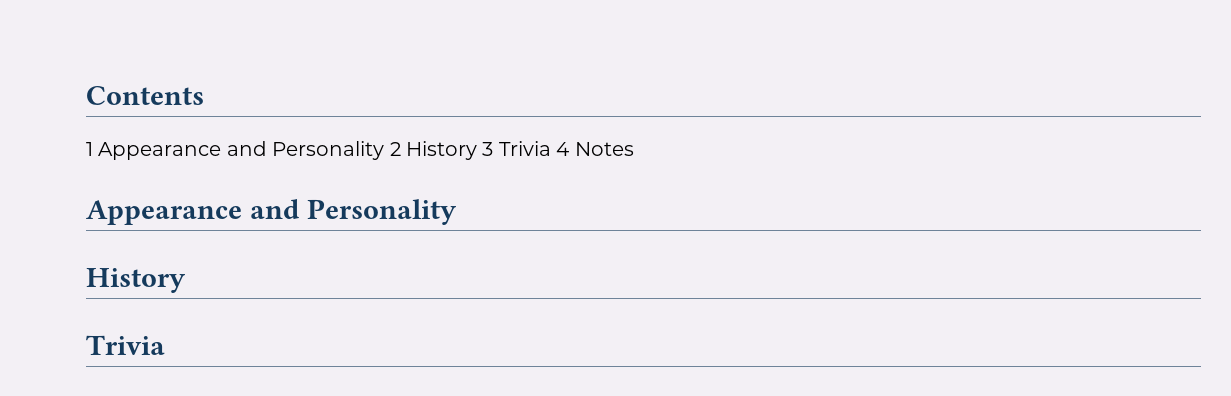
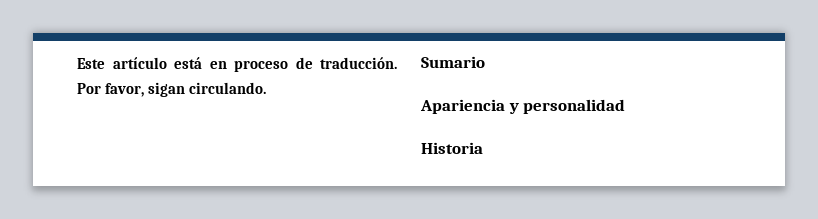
[86,86,204,105] [86,141,634,160] [86,199,457,225] [86,268,186,293] [86,335,165,355] Contents // 1 Appearance and Personality 2 History 3 Trivia 4 Notes // Appearance and Personality // History // Trivia -> [77,57,397,72] [77,82,266,97] [421,56,485,68] [420,99,626,114] [421,142,483,154] Este artículo está en proceso de traducción. Por favor, sigan circulando. // Sumario // Apariencia y personalidad // Historia

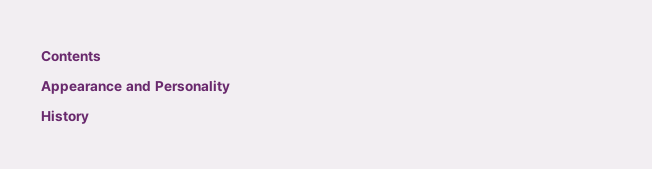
[77,57,397,72] [77,82,266,97] [421,56,485,68] [420,99,626,114] [421,142,483,154] Este artículo está en proceso de traducción. Por favor, sigan circulando. // Sumario // Apariencia y personalidad // Historia -> [41,50,101,62] [41,80,230,94] [41,110,89,124] Contents // Appearance and Personality // History

